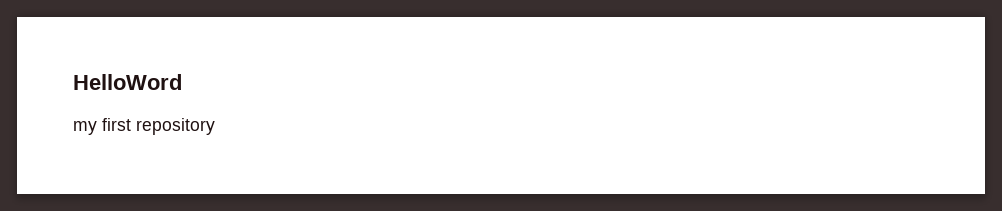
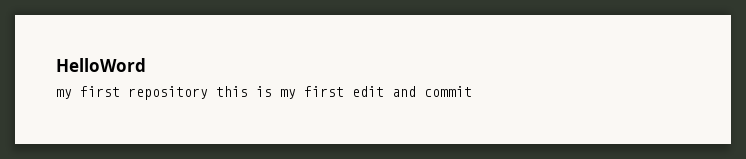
(215, 126) none -> [216,86,472,99] this is my first edit and commit

